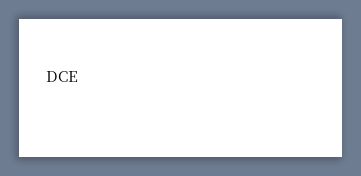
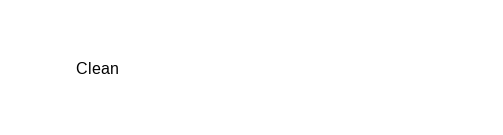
[46,71,78,82] DCE -> [76,62,119,74] Clean

